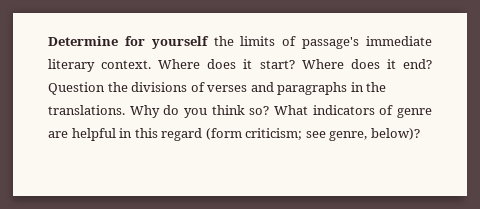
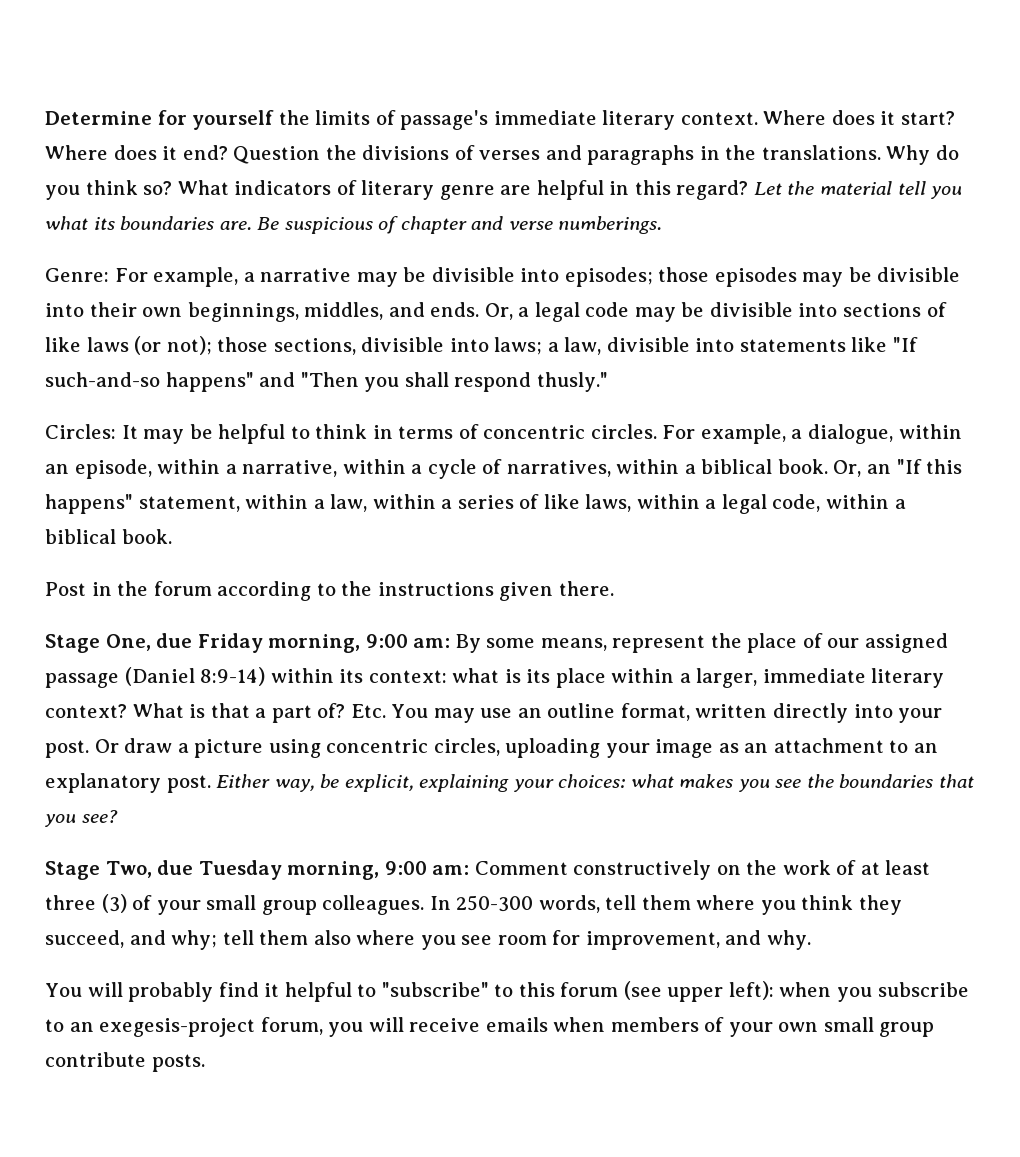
(394, 110) none -> [361,180,435,200] literary
[161,128,420,141] regard (form criticism; see genre, below)? -> [676,180,963,200] [45,216,663,234] [45,267,961,287] [45,302,947,322] [45,336,919,355] [45,372,608,392] [45,424,962,444] [45,459,963,479] [45,494,906,514] [45,529,172,544] [45,581,614,601] [45,633,949,653] [45,667,945,688] [45,703,943,723] [45,738,939,758] [45,773,975,793] [45,810,118,827] [45,860,931,880] [45,894,903,915] [45,930,811,950] [45,981,969,1002] [45,1017,935,1037] [45,1052,205,1072] regard? Let the material tell you what its boundaries are. Be suspicious of chapter and verse numberings. // Genre: For example, a narrative may be divisible into episodes; those episodes may be divisible into their own beginnings, middles, and ends. Or, a legal code may be divisible into sections of like laws (or not); those sections, divisible into laws; a law, divisible into statements like "If such-and-so happens" and "Then you shall respond thusly." // Circles: It may be helpful to think in terms of concentric circles. For example, a dialogue, within an episode, within a narrative, within a cycle of narratives, within a biblical book. Or, an "If this happens" statement, within a law, within a series of like laws, within a legal code, within a biblical book. // Post in the forum according to the instructions given there. // Stage One, due Friday morning, 9:00 am: By some means, represent the place of our assigned passage (Daniel 8:9-14) within its context: what is its place within a larger, immediate literary context? What is that a part of? Etc. You may use an outline format, written directly into your post. Or draw a picture using concentric circles, uploading your image as an attachment to an explanatory post. Either way, be explicit, explaining your choices: what makes you see the boundaries that you see? // Stage Two, due Tuesday morning, 9:00 am: Comment constructively on the work of at least three (3) of your small group colleagues. In 250-300 words, tell them where you think they succeed, and why; tell them also where you see room for improvement, and why. // You will probably find it helpful to "subscribe" to this forum (see upper left): when you subscribe to an exegesis-project forum, you will receive emails when members of your own small group contribute posts.

